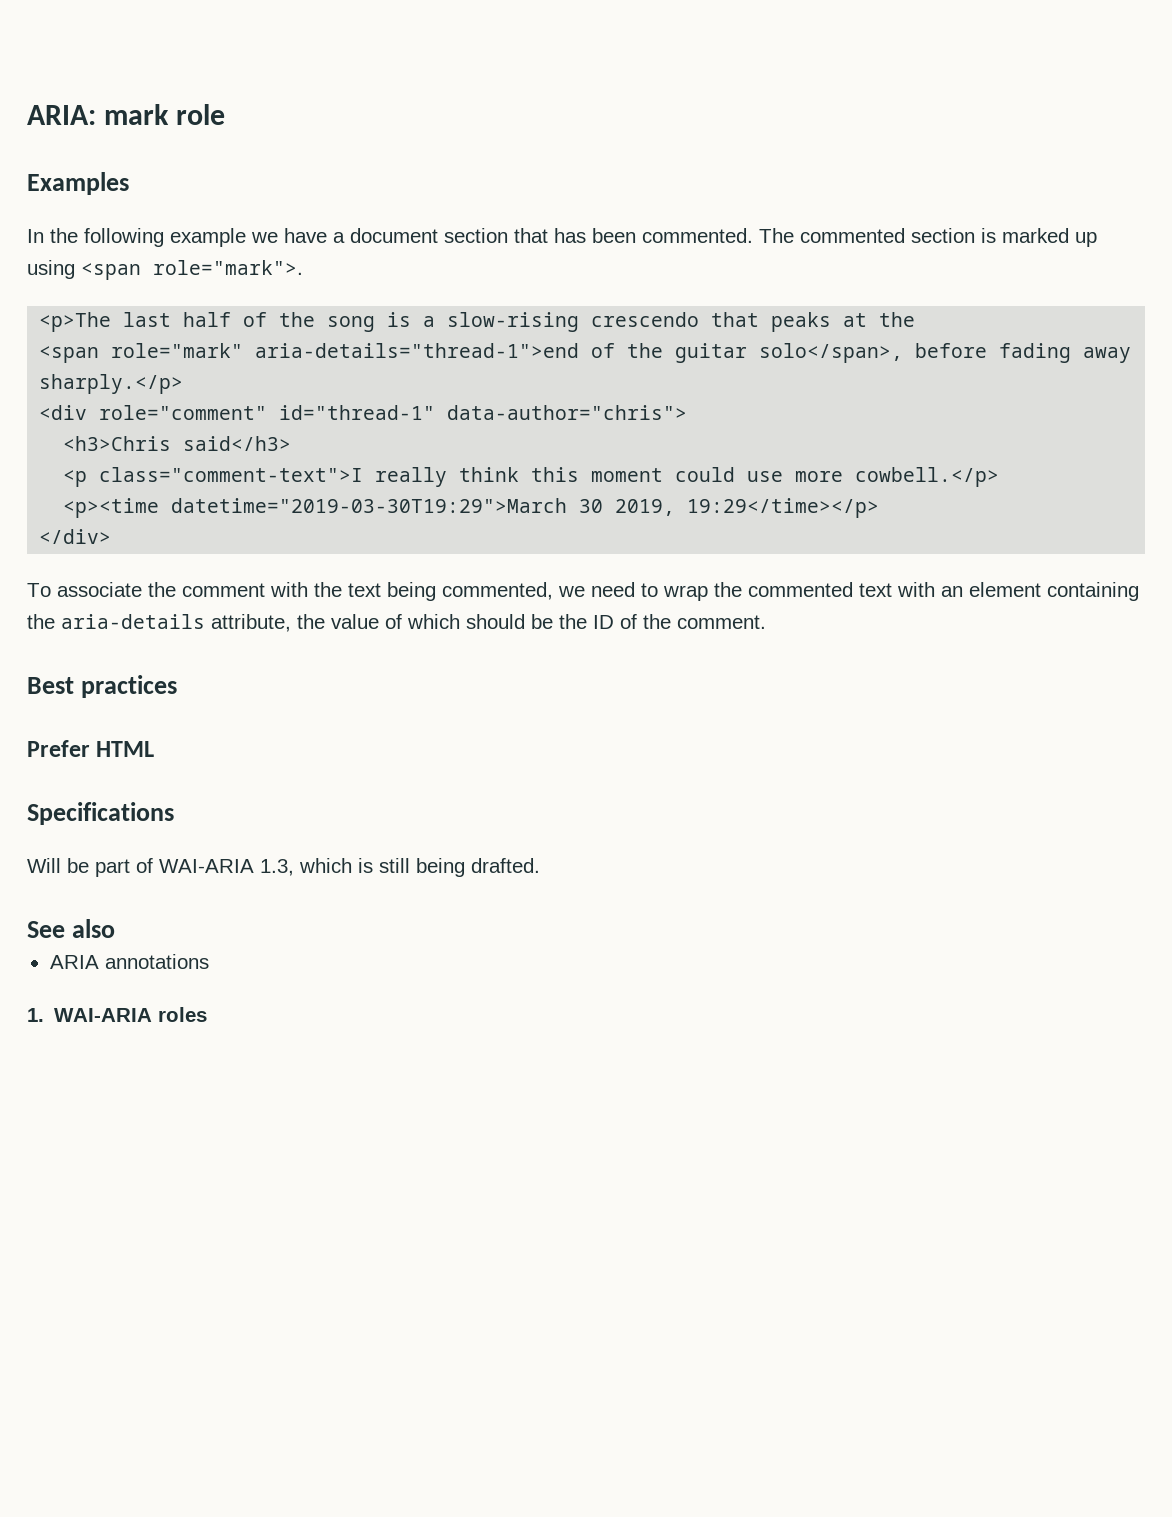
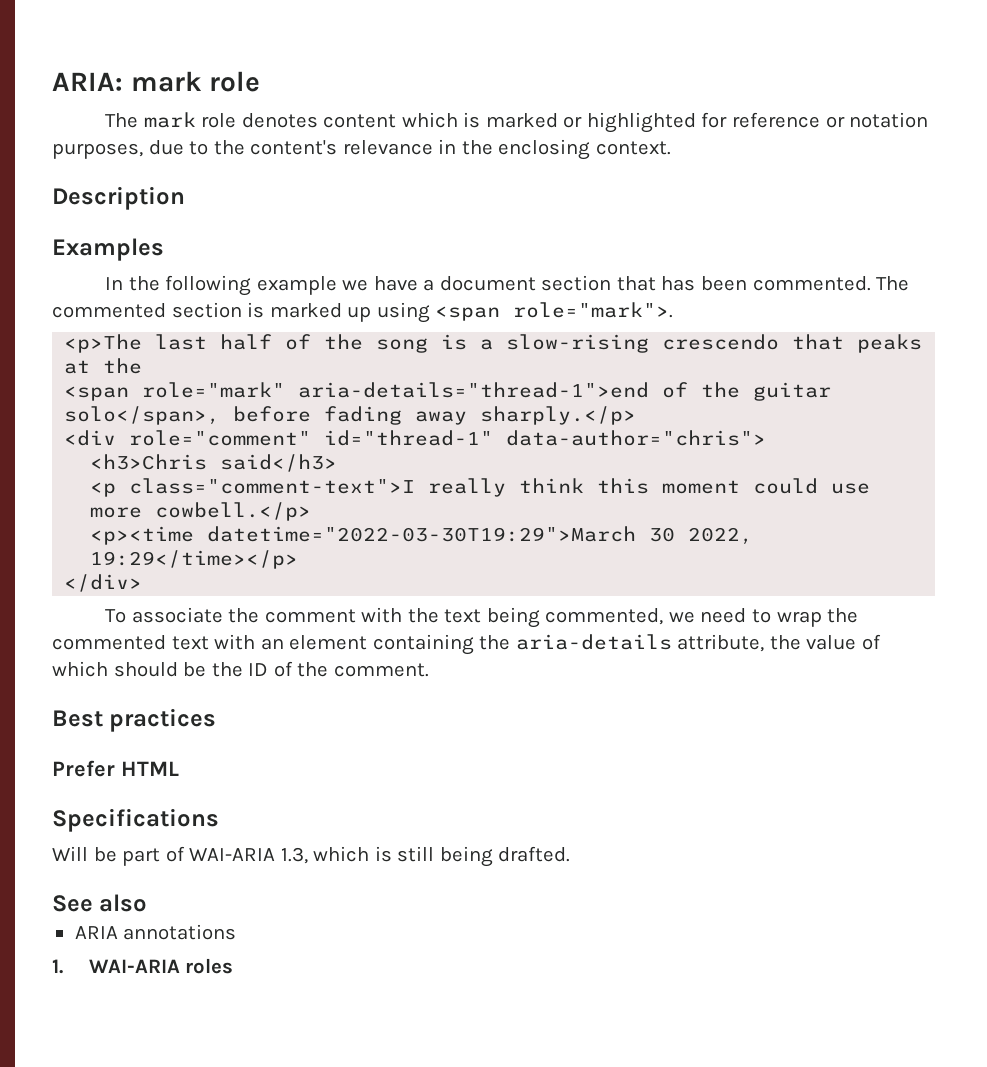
(225, 114) none -> [105,112,929,133] [52,139,671,160] [52,186,185,210] // The mark role denotes content which is marked or highlighted for reference or notation purposes, due to the content's relevance in the enclosing context. // Description
[171,498,676,516] datetime="2019-03-30T19:29">March 30 2019, -> [207,526,754,545] datetime="2022-03-30T19:29">March 30 2022,

